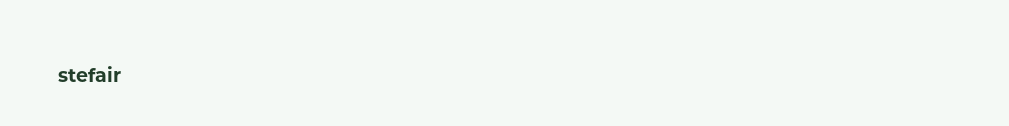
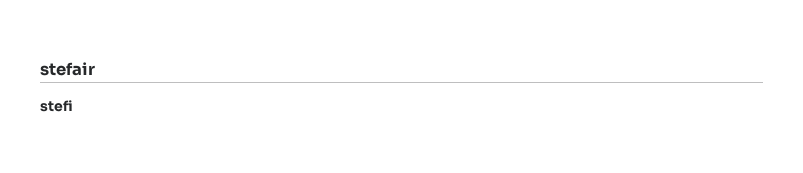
(121, 74) none -> [40,100,73,112] // stefi

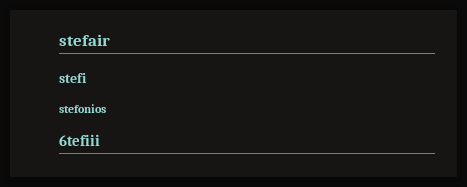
(73, 106) none -> [59,104,106,113] [59,134,100,146] // stefonios // 6tefiii

